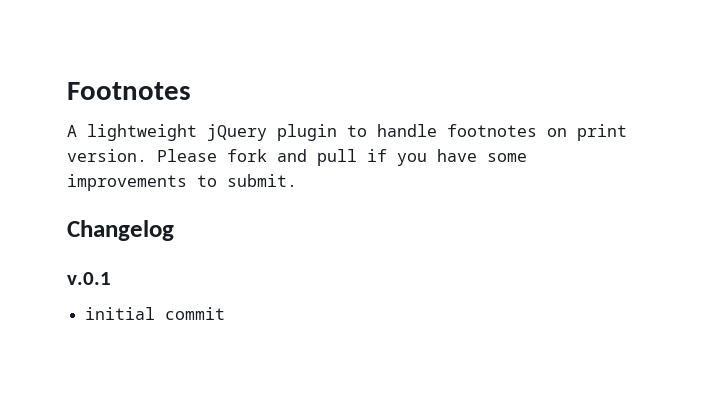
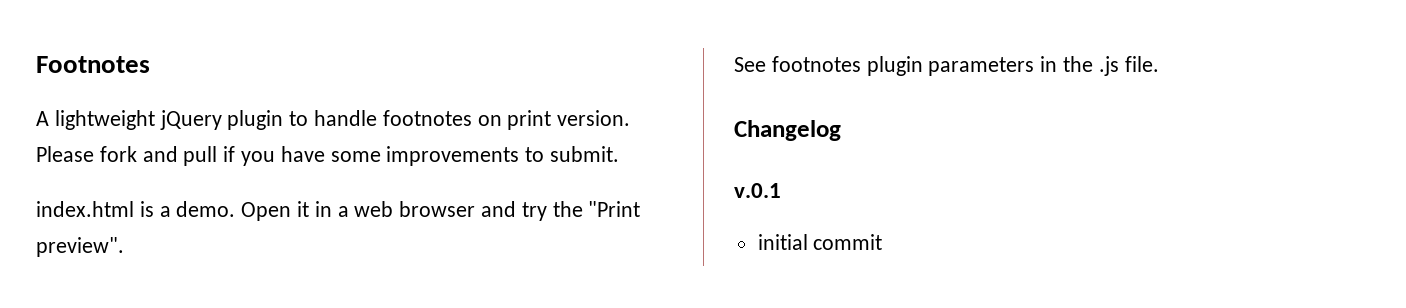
(297, 180) none -> [36,201,641,221] [36,237,124,257] [734,56,1159,76] // index.html is a demo. Open it in a web browser and try the "Print preview". // See footnotes plugin parameters in the .js file.

